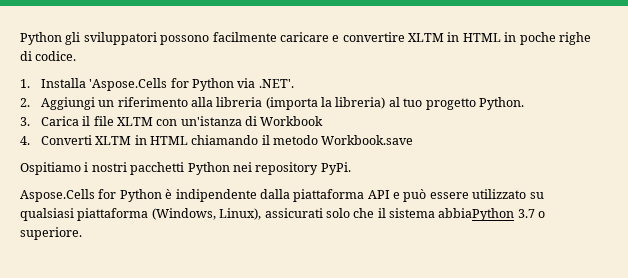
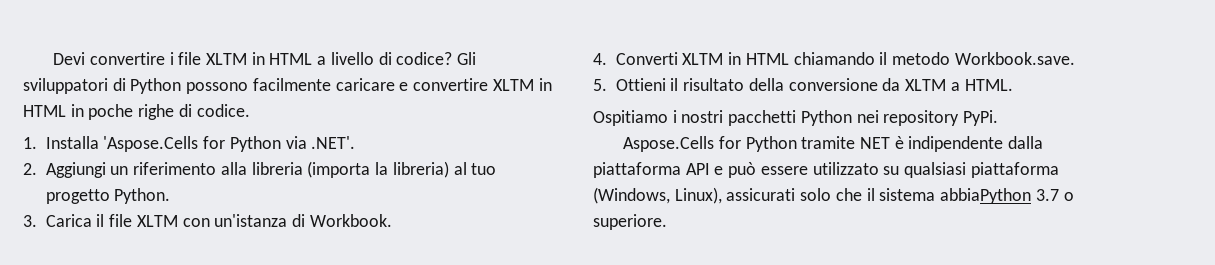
[20,32,157,45] Python gli sviluppatori -> [53,52,477,65] [23,78,182,94] Devi convertire i file XLTM in HTML a livello di codice? Gli sviluppatori di Python
[260,116,324,126] Workbook -> [309,214,392,227] Workbook.
[321,135,414,145] Workbook.save -> [954,52,1075,65] [593,78,1013,91] Workbook.save. // 5. Ottieni il risultato della conversione da XLTM a HTML.
(162, 195) none -> [801,136,891,149] tramite NET

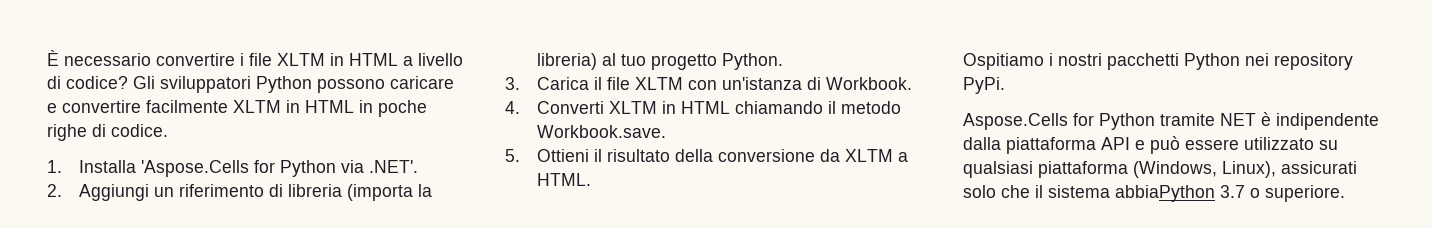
[53,52,86,65] Devi -> [47,50,151,66] È necessario
[112,78,126,91] di -> (251, 84) none
[252,78,331,91] facilmente -> (385, 86) none
(489, 84) none -> [146,100,228,113] facilmente
[220,162,247,175] alla -> [268,184,283,197] di

